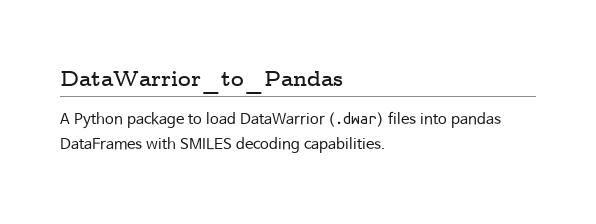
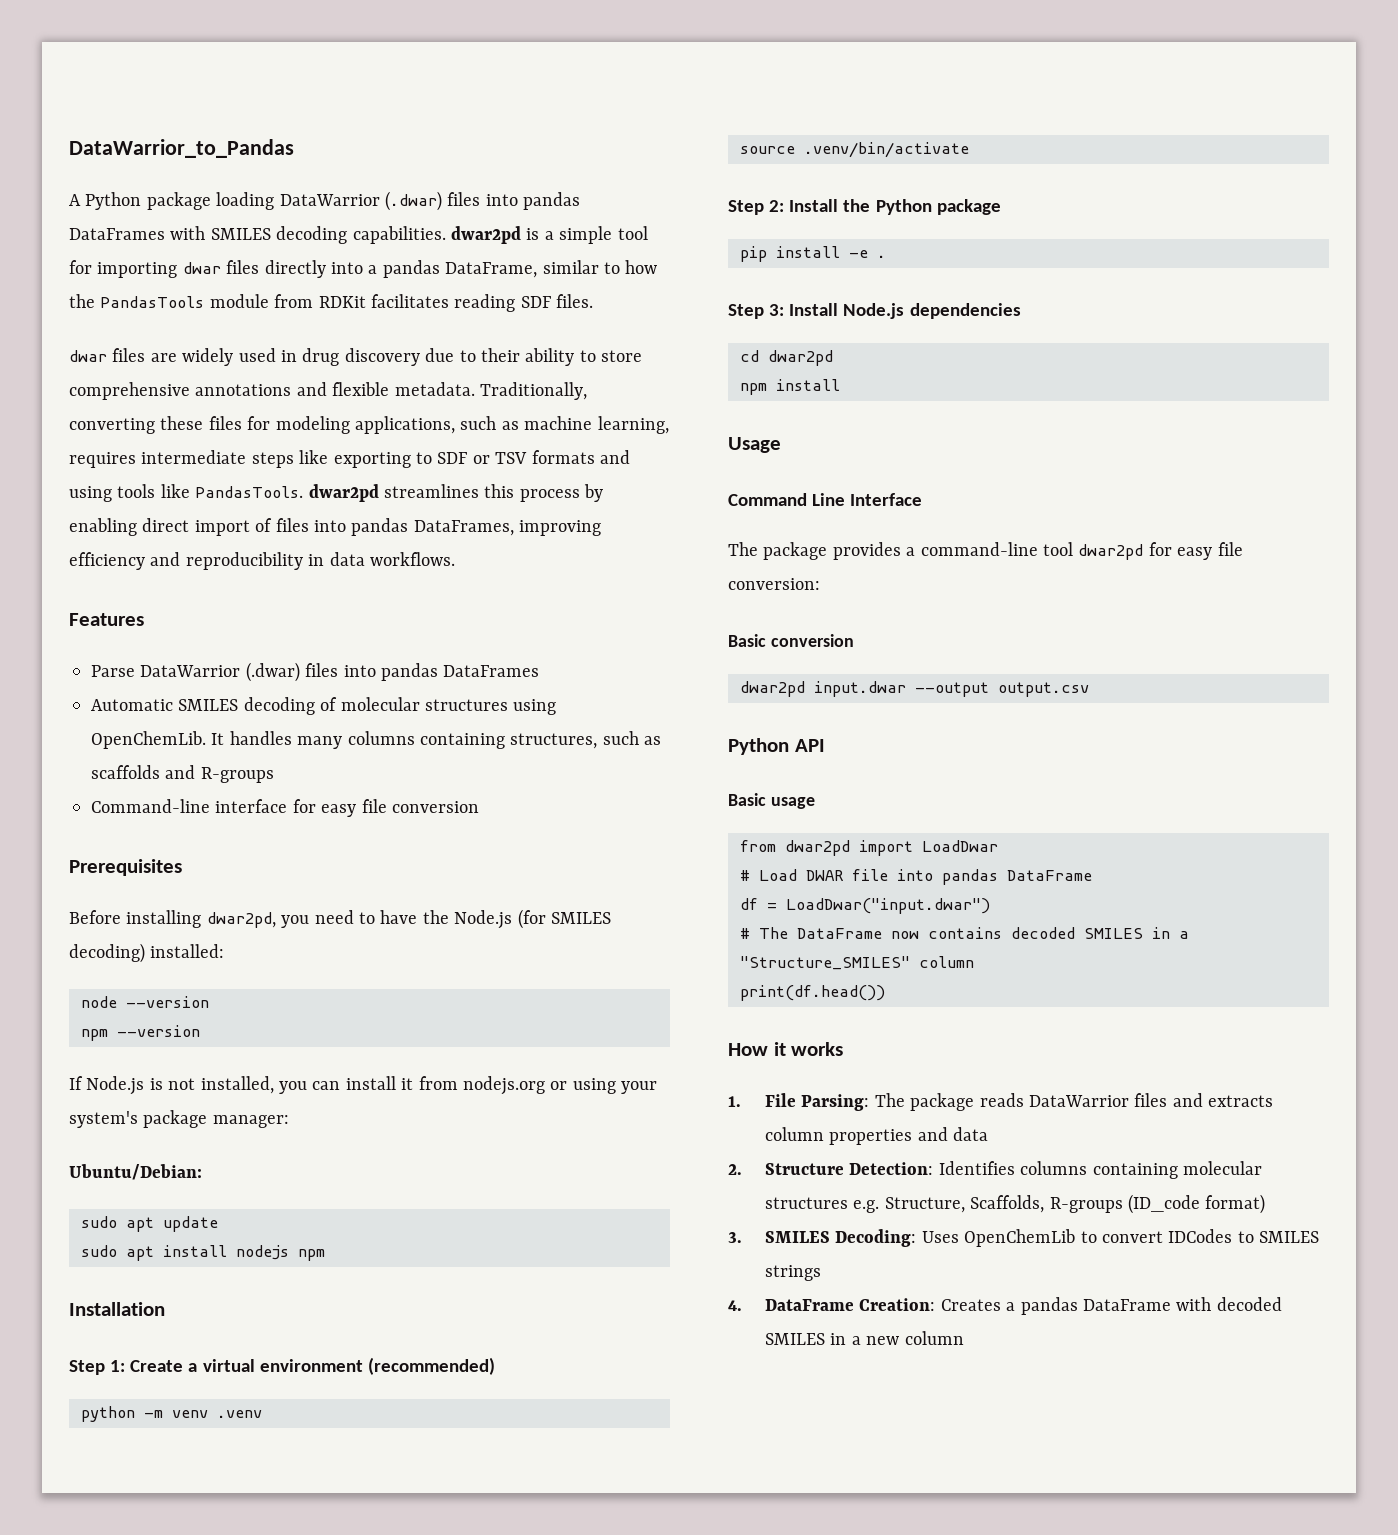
[187,112,236,125] to load -> [216,192,275,210] loading
(385, 145) none -> [451,226,648,244] [69,260,658,278] [69,294,594,312] [69,348,643,366] [69,382,587,400] [69,416,669,434] [69,450,630,468] [69,484,604,502] [69,518,602,536] [69,552,455,570] [69,613,144,626] [91,662,540,682] [91,697,557,715] [91,731,662,749] [91,765,274,783] [91,799,479,817] [69,859,182,876] [69,909,611,929] [69,943,225,963] [81,996,209,1008] [81,1025,200,1041] [69,1076,658,1095] [69,1110,289,1128] [69,1164,202,1180] [81,1216,218,1232] [81,1245,325,1261] [69,1302,165,1316] [69,1357,495,1375] [81,1406,262,1422] [740,142,969,158] [728,199,1001,215] [740,246,886,262] [728,303,1021,319] [740,350,833,366] [740,379,840,395] [728,437,781,453] [728,493,923,506] [728,542,1243,560] [728,578,820,590] [728,634,854,647] [740,681,1089,697] [728,738,825,755] [728,793,815,809] [740,840,998,856] [740,869,1092,885] [740,898,990,914] [740,927,1189,939] [740,956,974,970] [740,985,885,1001] [728,1042,844,1056] [728,1093,1274,1111] [764,1127,989,1145] [728,1161,1262,1179] [764,1194,1266,1214] [728,1229,1320,1247] [764,1265,821,1281] [728,1297,1282,1315] [764,1331,964,1345] dwar2pd is a simple tool for importing dwar files directly into a pandas DataFrame, similar to how the PandasTools module from RDKit facilitates reading SDF files. // dwar files are widely used in drug discovery due to their ability to store comprehensive annotations and flexible metadata. Traditionally, converting these files for modeling applications, such as machine learning, requires intermediate steps like exporting to SDF or TSV formats and using tools like PandasTools. dwar2pd streamlines this process by enabling direct import of files into pandas DataFrames, improving efficiency and reproducibility in data workflows. // Features // Parse DataWarrior (.dwar) files into pandas DataFrames // Automatic SMILES decoding of molecular structures using OpenChemLib. It handles many columns containing structures, such as scaffolds and R-groups // Command-line interface for easy file conversion // Prerequisites // Before installing dwar2pd, you need to have the Node.js (for SMILES decoding) installed: // node --version // npm --version // If Node.js is not installed, you can install it from nodejs.org or using your system's package manager: // Ubuntu/Debian: // sudo apt update // sudo apt install nodejs npm // Installation // Step 1: Create a virtual environment (recommended) // python -m venv .venv // source .venv/bin/activate // Step 2: Install the Python package // pip install -e . // Step 3: Install Node.js dependencies // cd dwar2pd // npm install // Usage // Command Line Interface // The package provides a command-line tool dwar2pd for easy file conversion: // Basic conversion // dwar2pd input.dwar --output output.csv // Python API // Basic usage // from dwar2pd import LoadDwar // # Load DWAR file into pandas DataFrame // df = LoadDwar("input.dwar") // # The DataFrame now contains decoded SMILES in a "Structure_SMILES" column // print(df.head()) // How it works // 1. File Parsing: The package reads DataWarrior files and extracts column properties and data // 2. Structure Detection: Identifies columns containing molecular structures e.g. Structure, Scaffolds, R-groups (ID_code format) // 3. SMILES Decoding: Uses OpenChemLib to convert IDCodes to SMILES strings // 4. DataFrame Creation: Creates a pandas DataFrame with decoded SMILES in a new column

